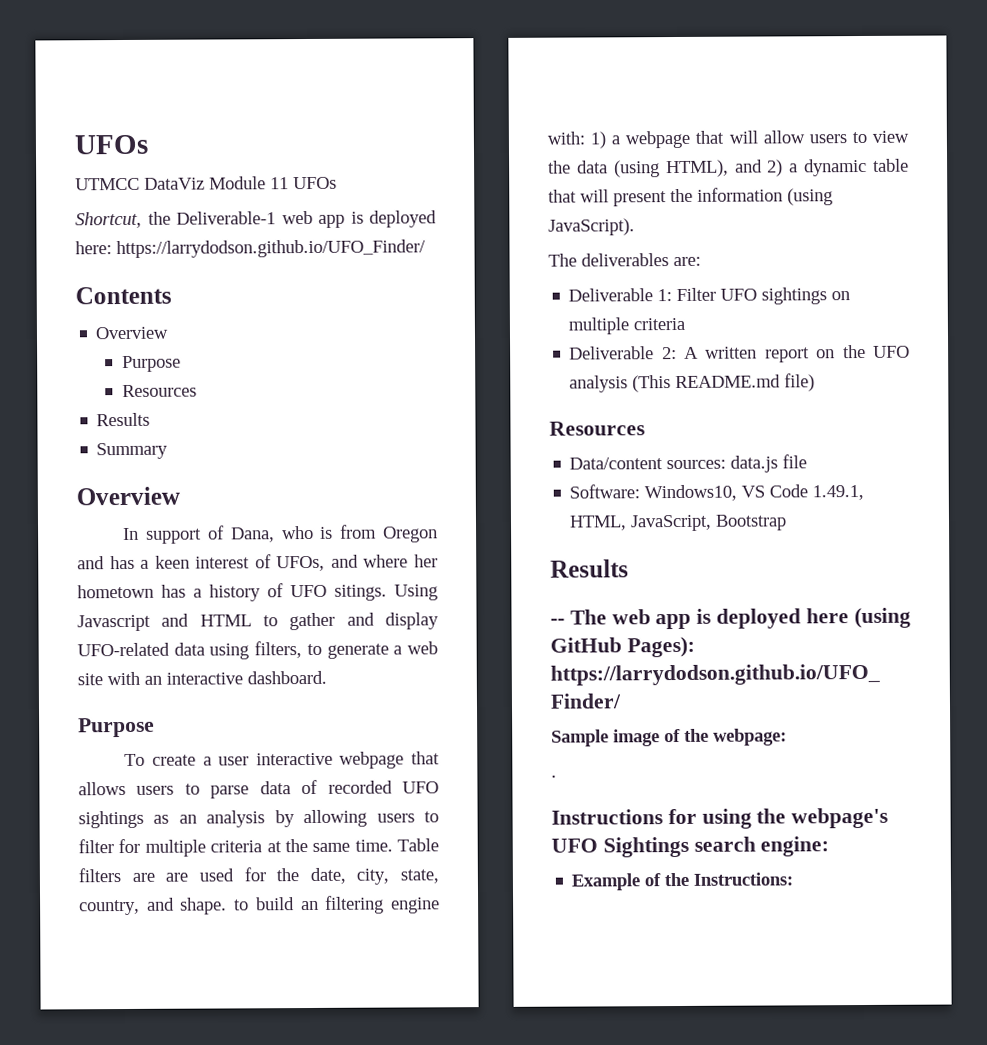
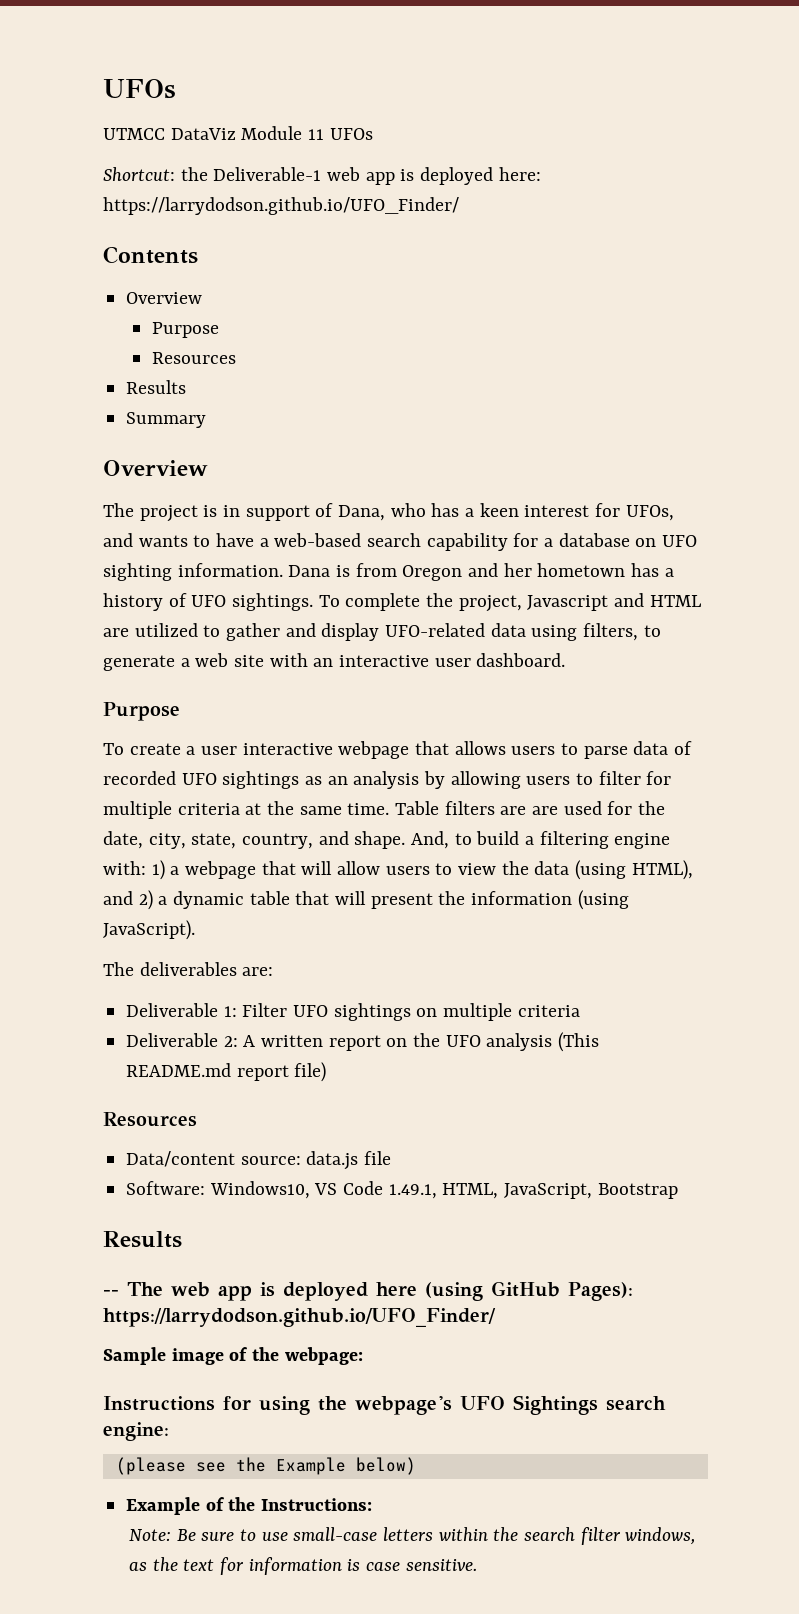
[75,211,142,229] Shortcut, -> [103,167,175,181] Shortcut:
[123,524,438,544] [77,554,409,572] In support of Dana, who is from Oregon and has a keen interest of UFOs, and where -> [103,503,674,522] [103,533,698,551] [103,563,499,581] The project is in support of Dana, who has a keen interest for UFOs, and wants to have a web-based search capability for a database on UFO sighting information. Dana is from Oregon and
[334,584,438,601] sitings. Using -> [232,593,522,612] sightings. To complete the project,
(252, 620) none -> [103,623,198,637] are utilized
(243, 678) none -> [434,658,471,667] user
(228, 906) none -> [411,831,450,849] And,
[300,900,319,911] an -> [525,836,535,845] a
(782, 381) none -> [236,1065,289,1081] report
[666,459,727,470] sources: -> [240,1156,301,1165] source:
[551,774,557,778] // . -> (363, 1356) none
(830, 846) none -> [115,1457,416,1475] // (please see the Example below)
(794, 879) none -> [129,1527,697,1545] [129,1557,477,1575] // Note: Be sure to use small-case letters within the search filter windows, as the text for information is case sensitive.

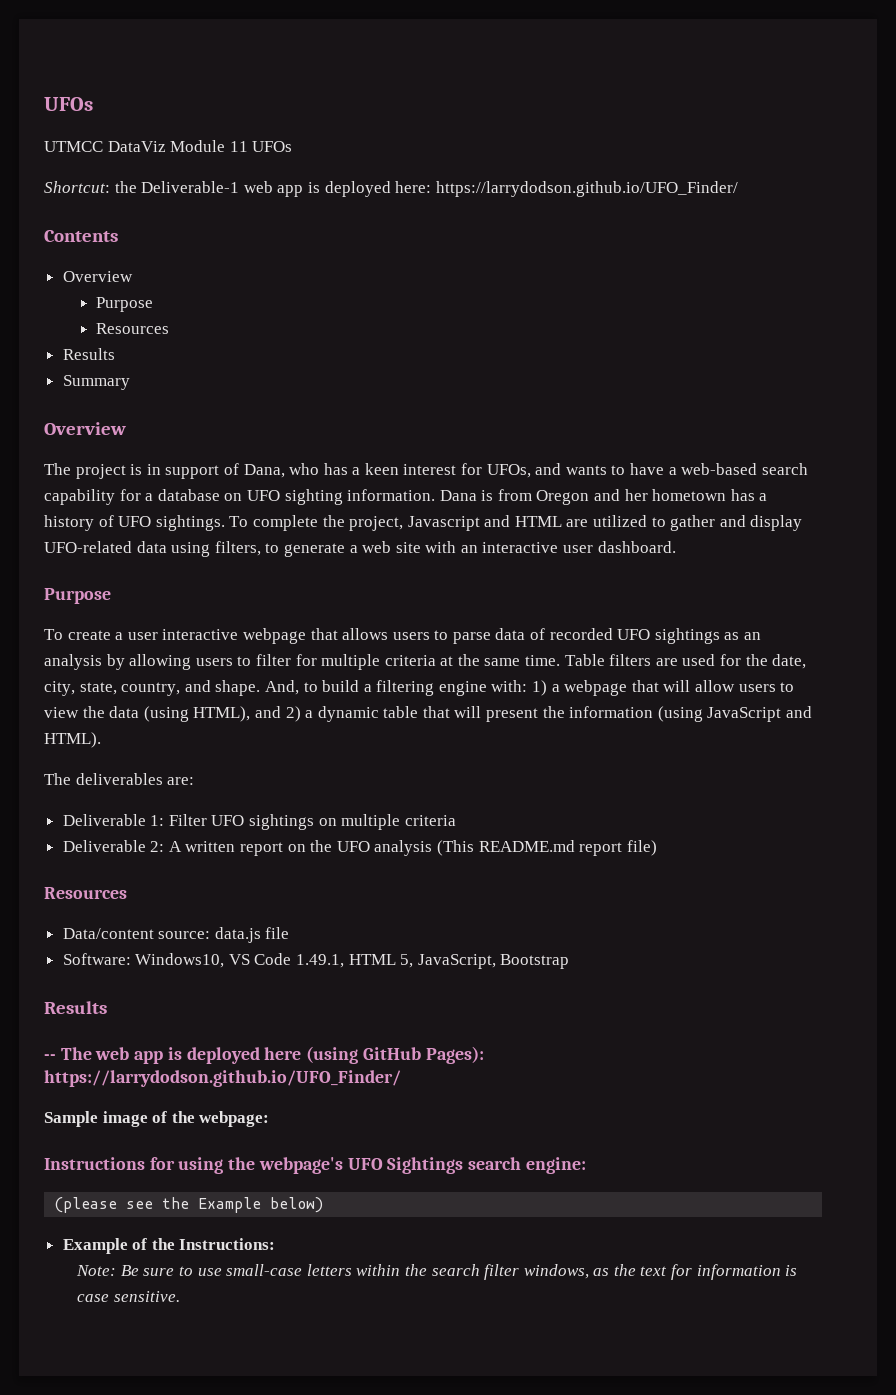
[532,806,559,815] are -> (678, 662) none
[103,920,195,940] JavaScript). -> [707,706,813,722] [44,732,101,748] JavaScript and HTML).
[442,1183,499,1199] HTML, -> [348,954,414,968] HTML 5,

